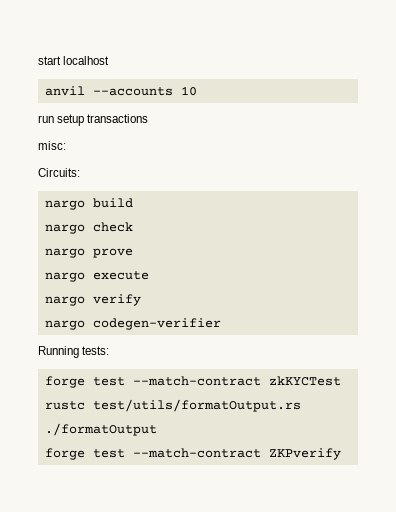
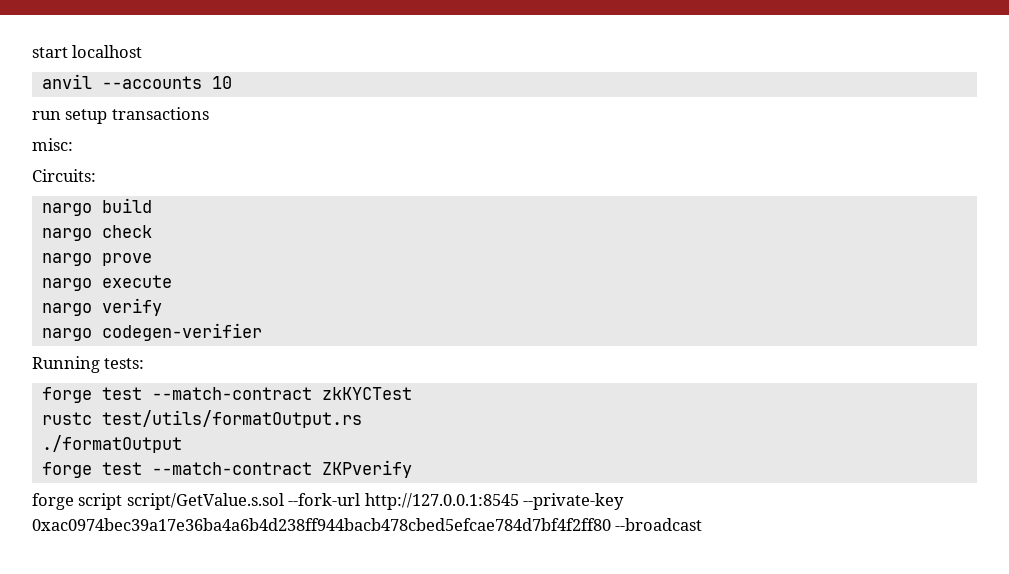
(341, 454) none -> [32,493,625,510] [32,518,703,531] // forge script script/GetValue.s.sol --fork-url http://127.0.0.1:8545 --private-key 0xac0974bec39a17e36ba4a6b4d238ff944bacb478cbed5efcae784d7bf4f2ff80 --broadcast

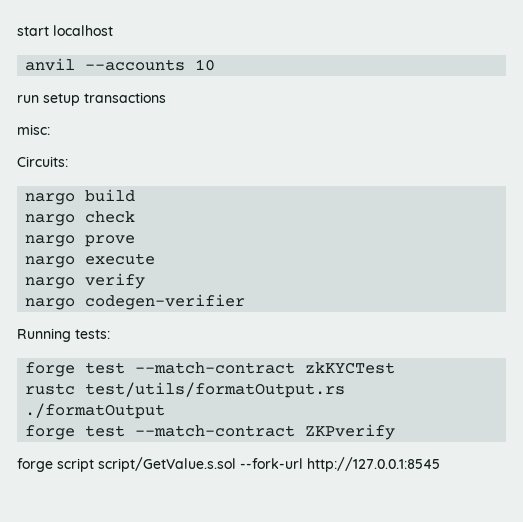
[523,493,625,510] [32,518,703,531] --private-key 0xac0974bec39a17e36ba4a6b4d238ff944bacb478cbed5efcae784d7bf4f2ff80 --broadcast -> (440, 464) none

